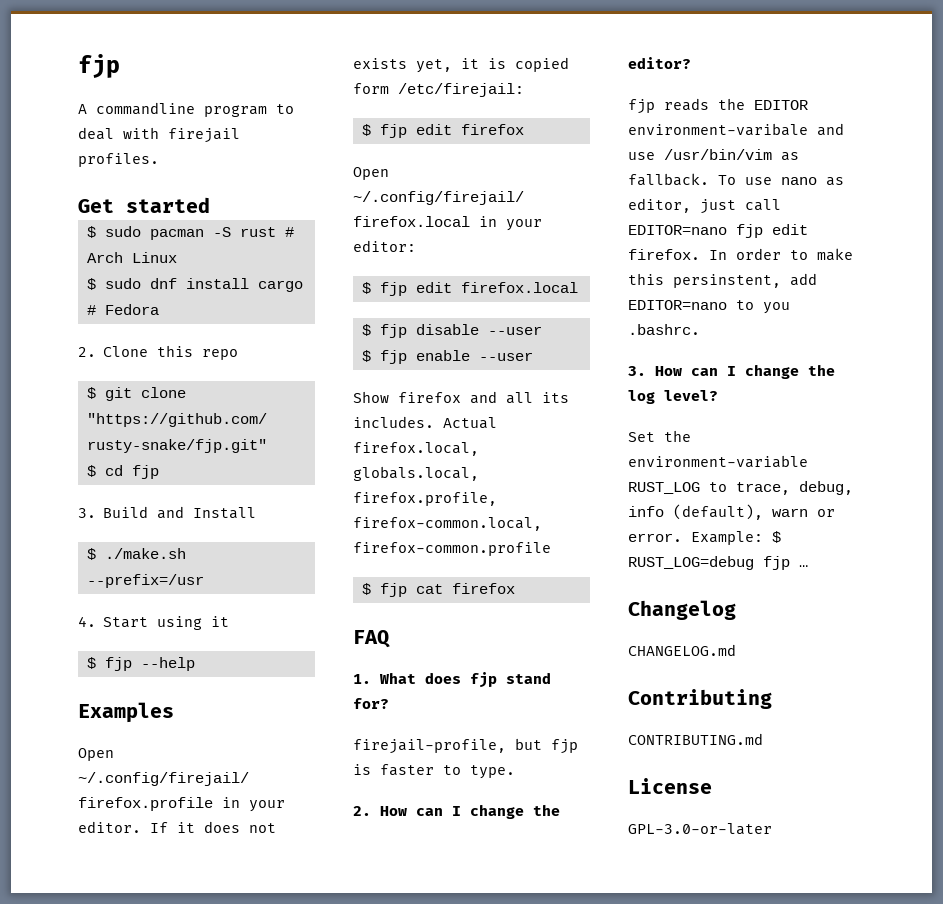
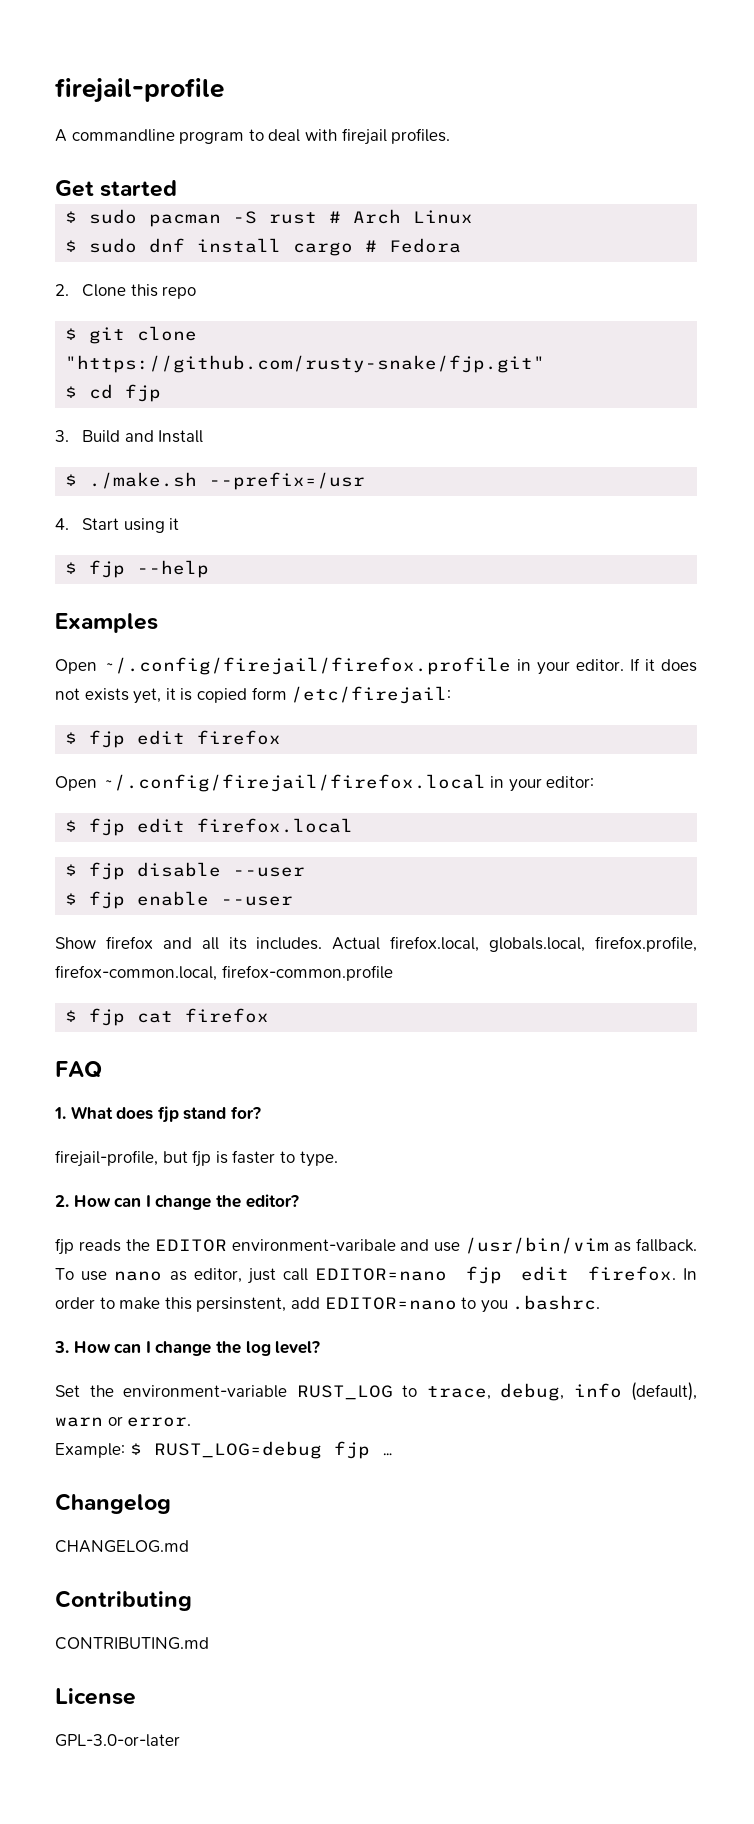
[78,54,120,78] fjp -> [55,78,224,103] firejail-profile
(682, 537) none -> (192, 1422) //

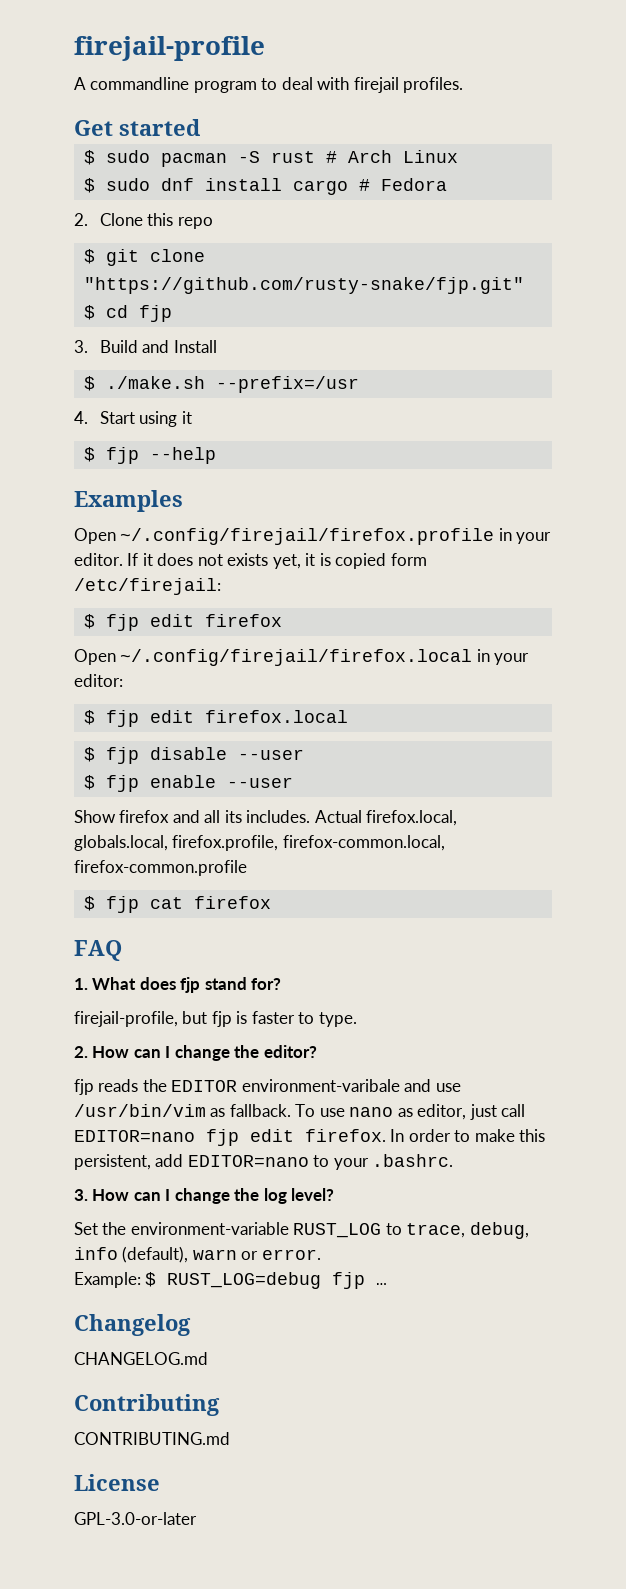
[196,1297,287,1312] persinstent, -> [74,1154,151,1170] persistent,
[480,1300,508,1313] you -> [333,1158,369,1170] your

